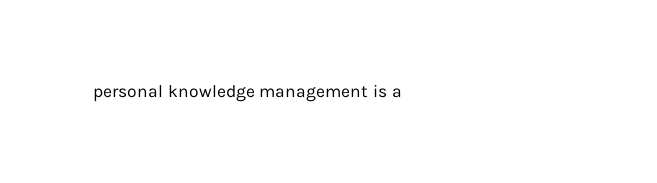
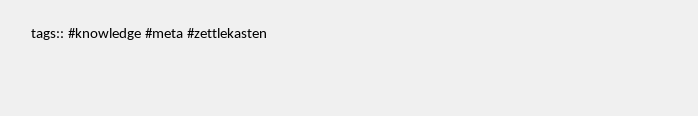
[93,84,402,102] personal knowledge management is a -> [31,28,267,40] tags:: #knowledge #meta #zettlekasten

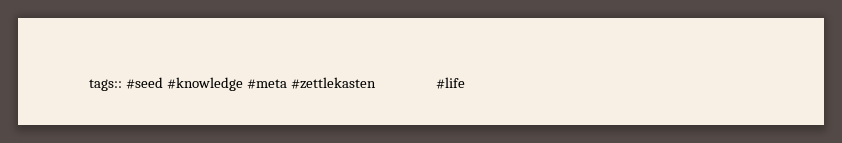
(64, 34) none -> [125,77,163,89] #seed
(267, 33) none -> [436,77,465,89] #life

